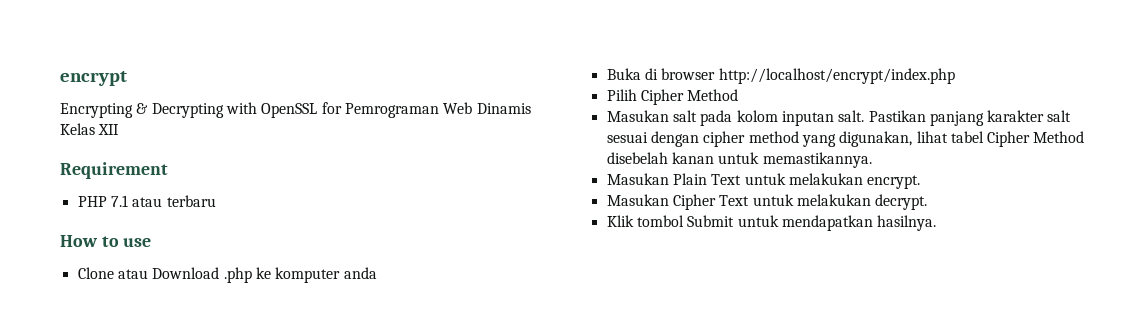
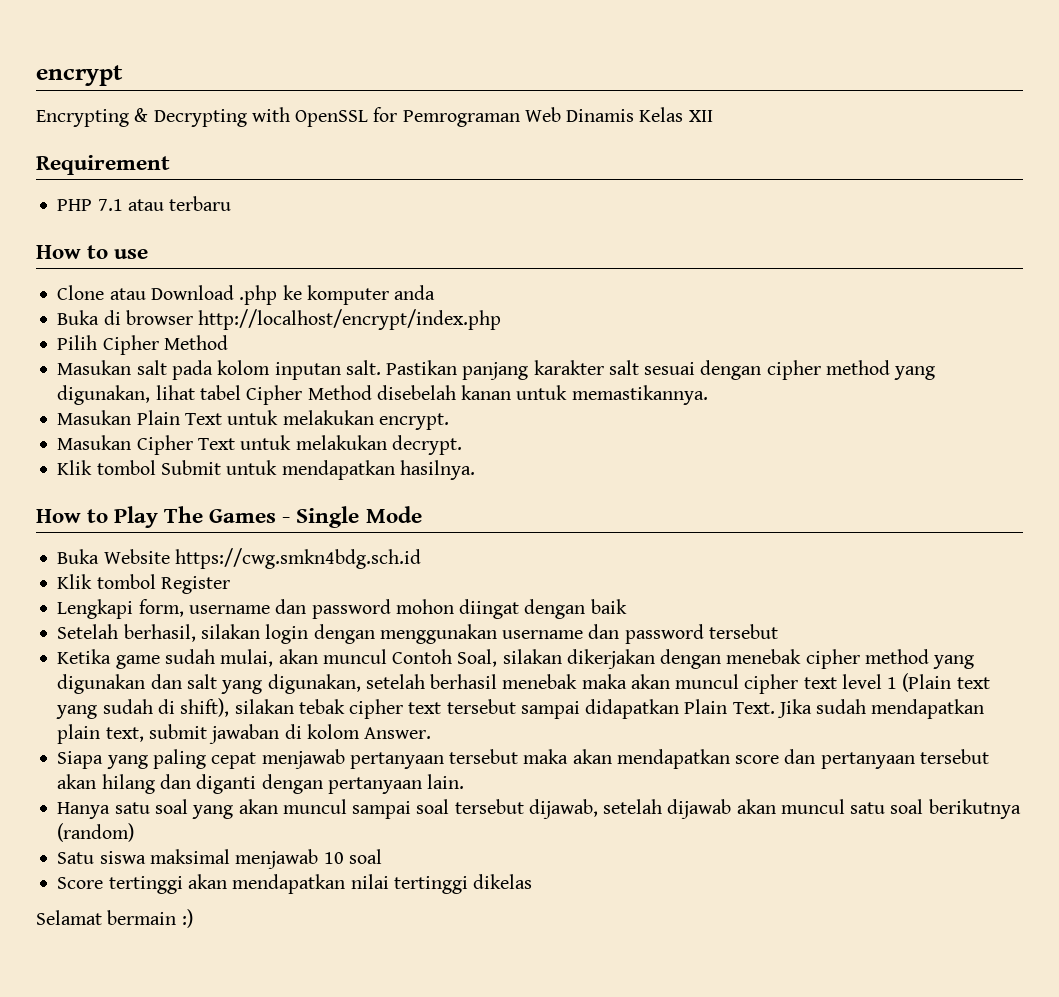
(937, 223) none -> [36,506,422,528] [57,548,421,569] [57,574,230,594] [57,599,627,619] [57,624,778,644] [57,649,975,669] [57,673,990,694] [56,698,985,719] [57,724,432,744] [57,749,989,769] [57,774,465,794] [57,799,1021,819] [57,823,135,842] [57,849,382,869] [57,874,533,894] [36,909,193,928] // How to Play The Games - Single Mode // Buka Website https://cwg.smkn4bdg.sch.id // Klik tombol Register // Lengkapi form, username dan password mohon diingat dengan baik // Setelah berhasil, silakan login dengan menggunakan username dan password tersebut // Ketika game sudah mulai, akan muncul Contoh Soal, silakan dikerjakan dengan menebak cipher method yang digunakan dan salt yang digunakan, setelah berhasil menebak maka akan muncul cipher text level 1 (Plain text yang sudah di shift), silakan tebak cipher text tersebut sampai didapatkan Plain Text. Jika sudah mendapatkan plain text, submit jawaban di kolom Answer. // Siapa yang paling cepat menjawab pertanyaan tersebut maka akan mendapatkan score dan pertanyaan tersebut akan hilang dan diganti dengan pertanyaan lain. // Hanya satu soal yang akan muncul sampai soal tersebut dijawab, setelah dijawab akan muncul satu soal berikutnya (random) // Satu siswa maksimal menjawab 10 soal // Score tertinggi akan mendapatkan nilai tertinggi dikelas // Selamat bermain :)

